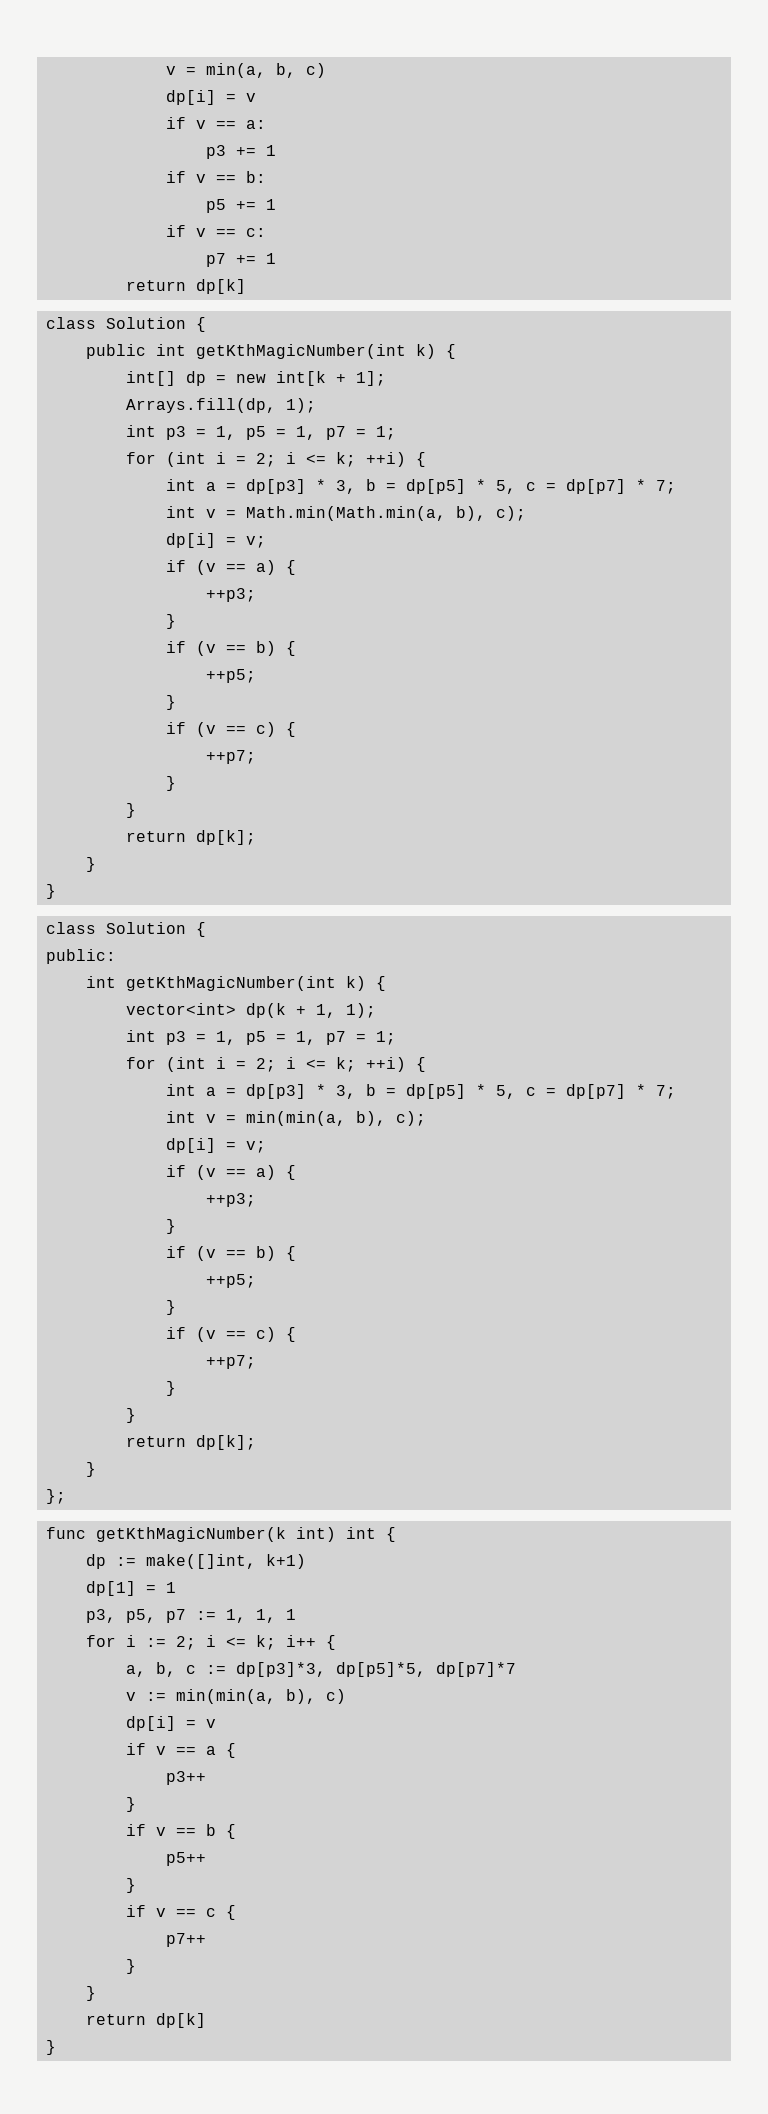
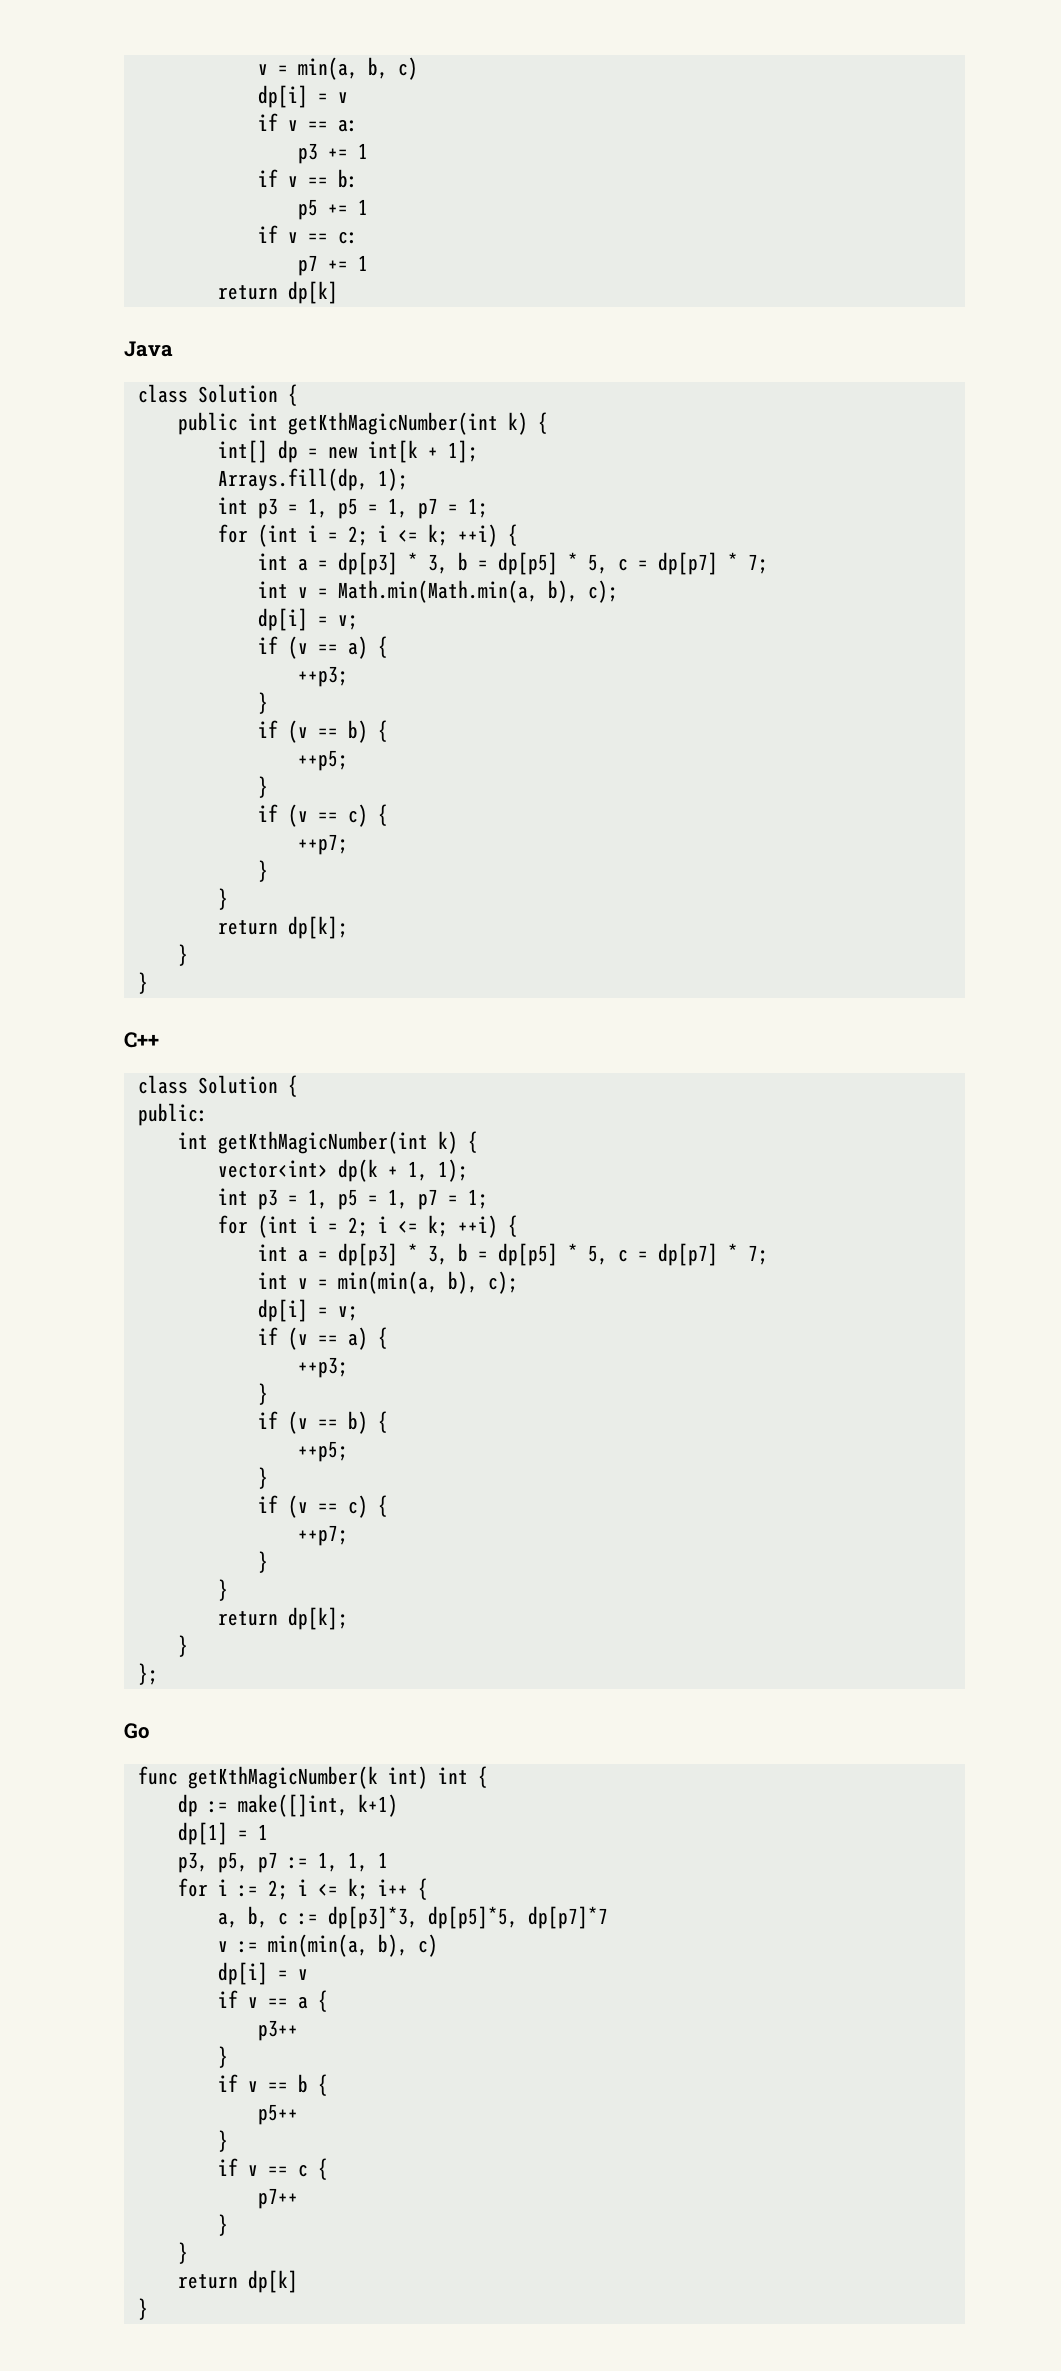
(246, 286) none -> [124,341,173,357] // Java
(56, 891) none -> [124,1032,159,1048] // C++
(66, 1496) none -> [124,1723,149,1739] // Go

